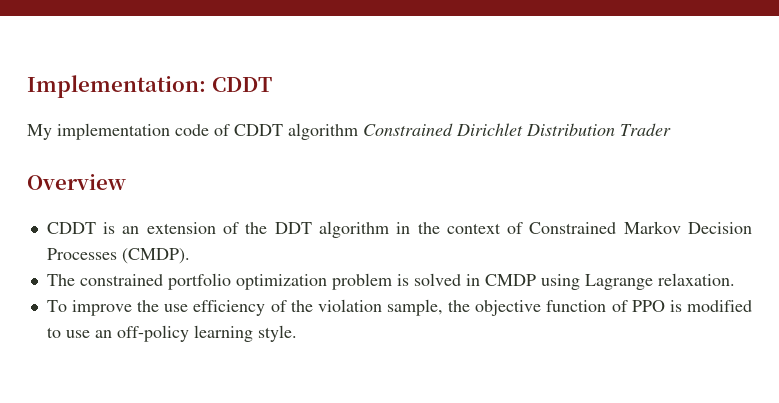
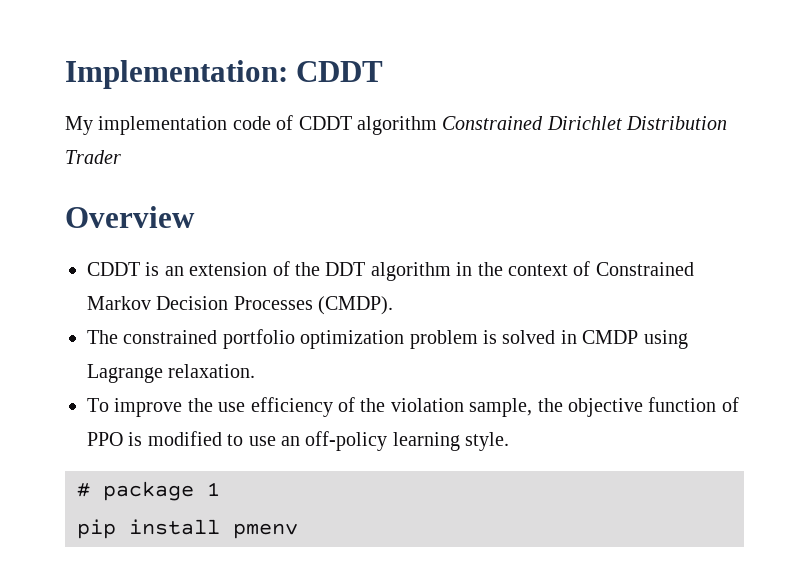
(297, 333) none -> [77,481,220,501] [77,519,298,539] // # package 1 // pip install pmenv

